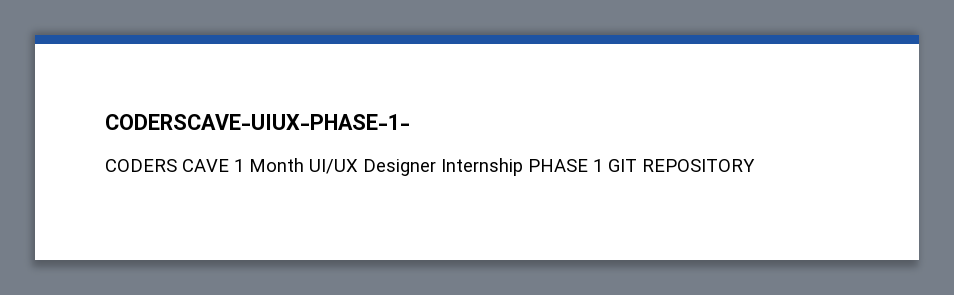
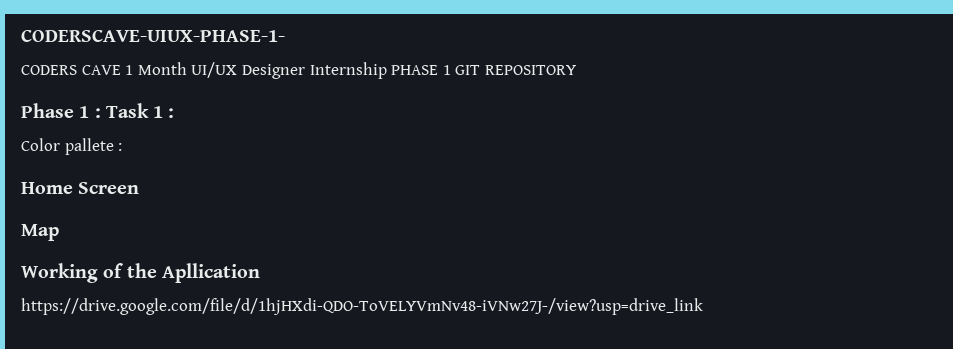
(755, 165) none -> [21,103,175,118] [21,138,123,155] [21,182,140,194] [21,224,59,241] [21,263,260,283] [21,298,703,315] // Phase 1 : Task 1 : // Color pallete : // Home Screen // Map // Working of the Apllication // https://drive.google.com/file/d/1hjHXdi-QDO-ToVELYVmNv48-iVNw27J-/view?usp=drive_link

